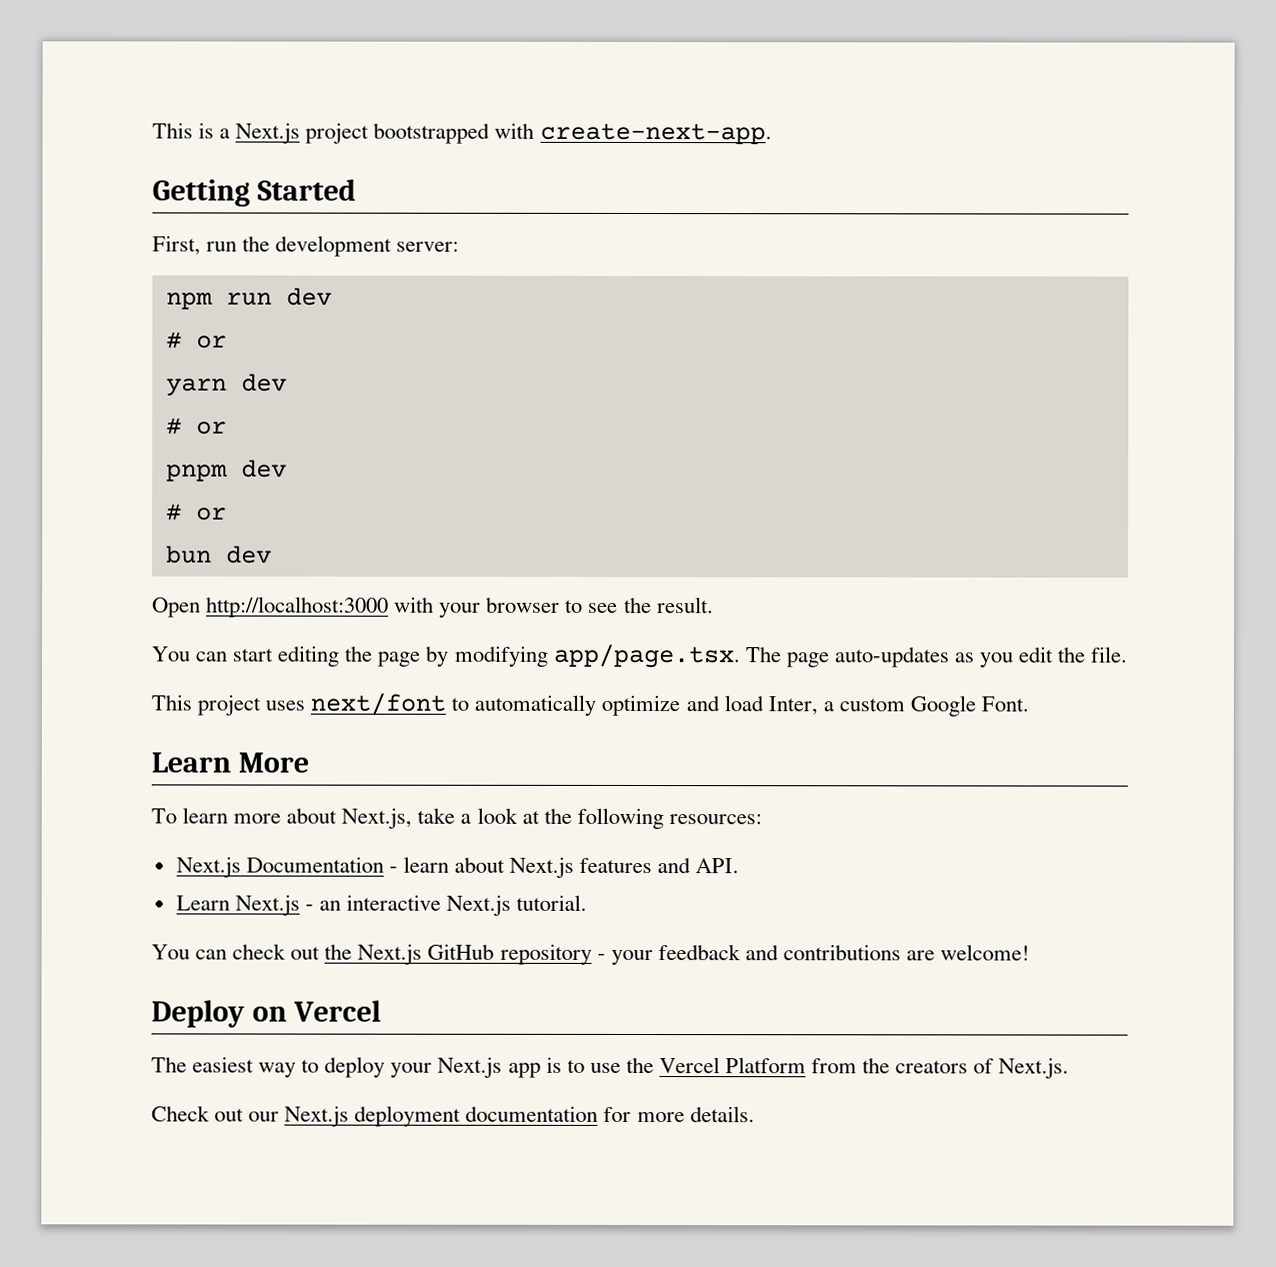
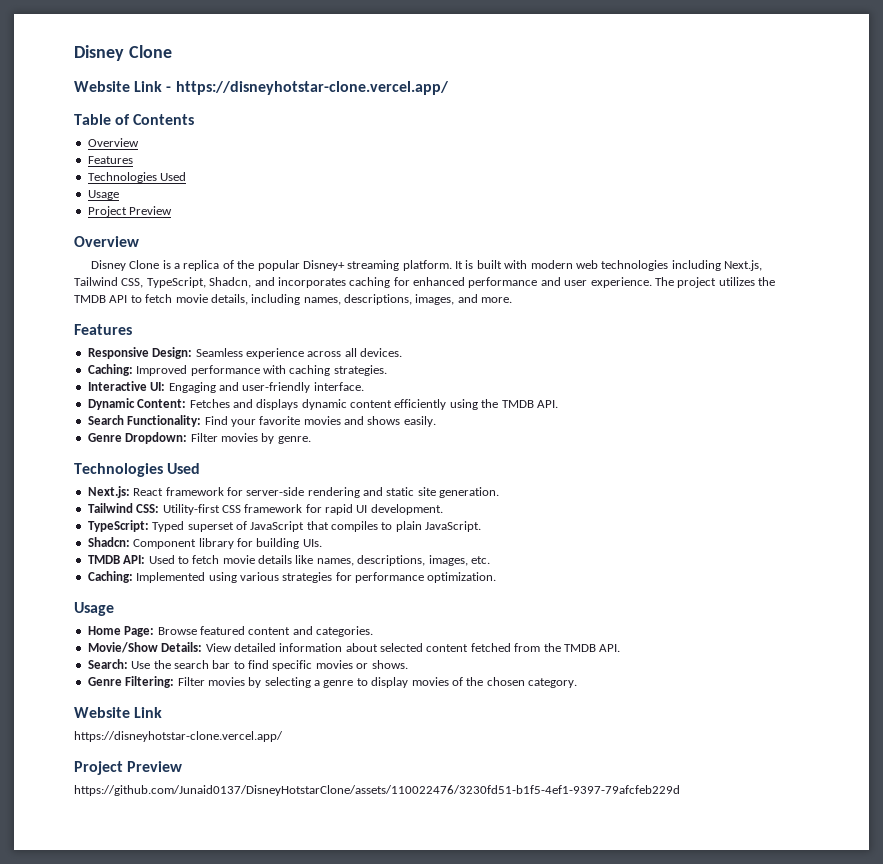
[152,122,772,145] [152,178,356,207] [152,235,460,257] [165,287,332,310] [165,331,227,349] [165,373,287,397] [165,417,227,435] [165,459,287,482] [165,503,227,521] [165,545,272,564] [152,596,714,618] [151,643,1128,669] [151,692,1029,717] [151,752,309,773] [151,807,762,830] [175,856,740,878] [175,894,588,916] [151,943,1031,966] [151,999,381,1028] [151,1056,1070,1079] [151,1105,755,1127] This is a Next.js project bootstrapped with create-next-app. // Getting Started // First, run the development server: // npm run dev // # or // yarn dev // # or // pnpm dev // # or // bun dev // Open http://localhost:3000 with your browser to see the result. // You can start editing the page by modifying app/page.tsx. The page auto-updates as you edit the file. // This project uses next/font to automatically optimize and load Inter, a custom Google Font. // Learn More // To learn more about Next.js, take a look at the following resources: // Next.js Documentation - learn about Next.js features and API. // Learn Next.js - an interactive Next.js tutorial. // You can check out the Next.js GitHub repository - your feedback and contributions are welcome! // Deploy on Vercel // The easiest way to deploy your Next.js app is to use the Vercel Platform from the creators of Next.js. // Check out our Next.js deployment documentation for more details. -> [74,45,172,61] [74,81,449,95] [74,114,195,125] [87,138,139,147] [87,156,133,164] [87,172,187,183] [87,190,119,200] [87,206,173,217] [74,236,139,247] [90,260,763,271] [74,277,775,288] [74,294,513,305] [74,324,132,335] [87,347,402,359] [87,364,387,376] [87,381,364,393] [87,398,558,410] [87,415,436,427] [87,432,311,444] [74,463,201,477] [87,486,500,498] [87,503,443,515] [87,520,482,532] [87,537,322,549] [87,555,490,566] [87,571,497,583] [74,602,114,616] [87,626,373,637] [87,642,621,653] [87,659,408,671] [87,676,577,688] [74,707,163,718] [74,731,283,742] [74,761,183,775] [74,785,680,796] Disney Clone // Website Link - https://disneyhotstar-clone.vercel.app/ // Table of Contents // Overview // Features // Technologies Used // Usage // Project Preview // Overview // Disney Clone is a replica of the popular Disney+ streaming platform. It is built with modern web technologies including Next.js, Tailwind CSS, TypeScript, Shadcn, and incorporates caching for enhanced performance and user experience. The project utilizes the TMDB API to fetch movie details, including names, descriptions, images, and more. // Features // Responsive Design: Seamless experience across all devices. // Caching: Improved performance with caching strategies. // Interactive UI: Engaging and user-friendly interface. // Dynamic Content: Fetches and displays dynamic content efficiently using the TMDB API. // Search Functionality: Find your favorite movies and shows easily. // Genre Dropdown: Filter movies by genre. // Technologies Used // Next.js: React framework for server-side rendering and static site generation. // Tailwind CSS: Utility-first CSS framework for rapid UI development. // TypeScript: Typed superset of JavaScript that compiles to plain JavaScript. // Shadcn: Component library for building UIs. // TMDB API: Used to fetch movie details like names, descriptions, images, etc. // Caching: Implemented using various strategies for performance optimization. // Usage // Home Page: Browse featured content and categories. // Movie/Show Details: View detailed information about selected content fetched from the TMDB API. // Search: Use the search bar to find specific movies or shows. // Genre Filtering: Filter movies by selecting a genre to display movies of the chosen category. // Website Link // https://disneyhotstar-clone.vercel.app/ // Project Preview // https://github.com/Junaid0137/DisneyHotstarClone/assets/110022476/3230fd51-b1f5-4ef1-9397-79afcfeb229d

